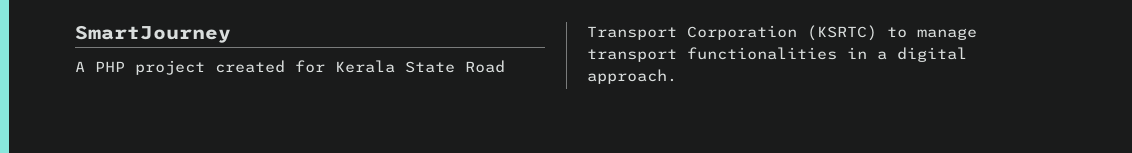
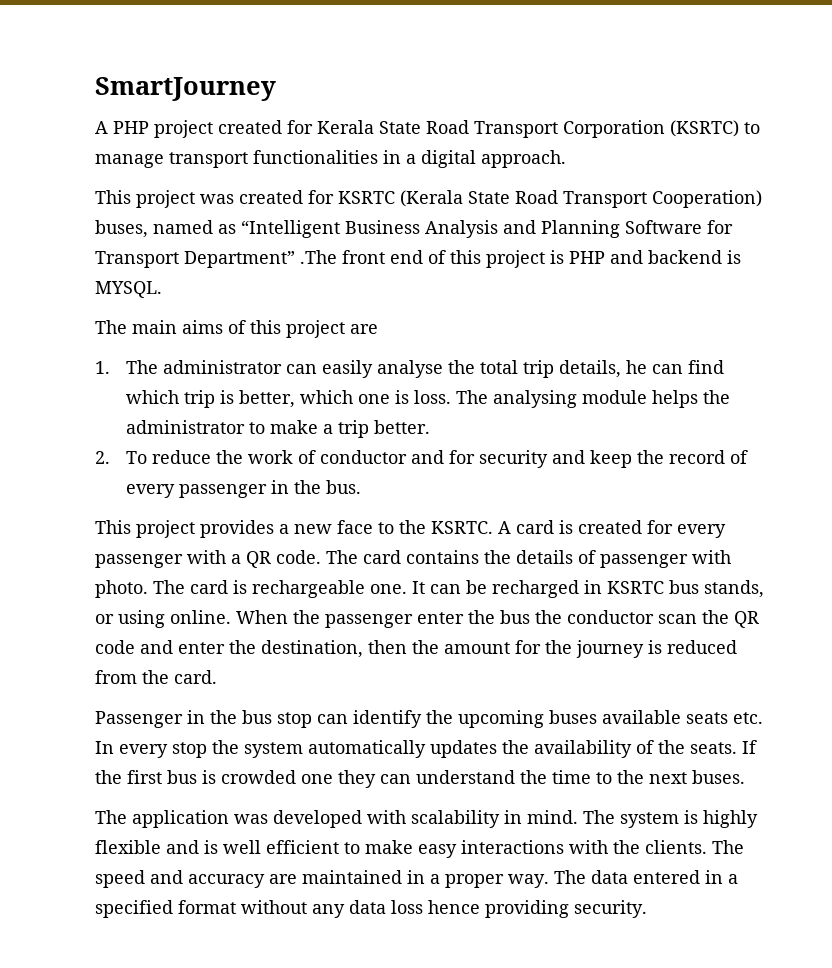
(677, 76) none -> [95,190,762,208] [95,220,733,238] [95,250,741,268] [95,281,162,298] [95,320,378,338] [95,360,724,378] [125,390,730,408] [125,420,430,438] [95,450,748,468] [125,480,361,498] [95,520,726,538] [95,550,731,568] [95,580,764,598] [95,610,759,628] [95,640,737,658] [95,670,217,684] [95,710,763,728] [95,740,757,758] [95,770,745,788] [95,810,758,828] [95,840,744,858] [95,870,738,888] [95,900,647,918] // This project was created for KSRTC (Kerala State Road Transport Cooperation) buses, named as “Intelligent Business Analysis and Planning Software for Transport Department” .The front end of this project is PHP and backend is MYSQL. // The main aims of this project are // 1. The administrator can easily analyse the total trip details, he can find which trip is better, which one is loss. The analysing module helps the administrator to make a trip better. // 2. To reduce the work of conductor and for security and keep the record of every passenger in the bus. // This project provides a new face to the KSRTC. A card is created for every passenger with a QR code. The card contains the details of passenger with photo. The card is rechargeable one. It can be recharged in KSRTC bus stands, or using online. When the passenger enter the bus the conductor scan the QR code and enter the destination, then the amount for the journey is reduced from the card. // Passenger in the bus stop can identify the upcoming buses available seats etc. In every stop the system automatically updates the availability of the seats. If the first bus is crowded one they can understand the time to the next buses. // The application was developed with scalability in mind. The system is highly flexible and is well efficient to make easy interactions with the clients. The speed and accuracy are maintained in a proper way. The data entered in a specified format without any data loss hence providing security.

